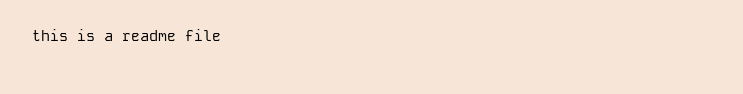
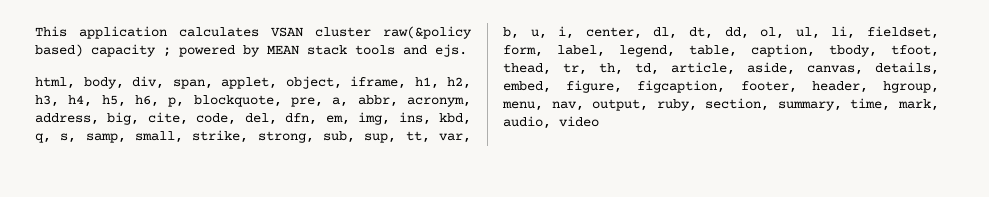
[32,29,221,41] this is a readme file -> [35,26,472,39] [35,44,467,57] [35,76,471,89] [35,95,471,107] [35,112,472,125] [35,130,471,143] [503,26,939,39] [503,44,939,57] [503,62,939,75] [503,80,939,93] [502,98,939,111] [503,116,599,129] This application calculates VSAN cluster raw(&policy based) capacity ; powered by MEAN stack tools and ejs. // html, body, div, span, applet, object, iframe, h1, h2, h3, h4, h5, h6, p, blockquote, pre, a, abbr, acronym, address, big, cite, code, del, dfn, em, img, ins, kbd, q, s, samp, small, strike, strong, sub, sup, tt, var, b, u, i, center, dl, dt, dd, ol, ul, li, fieldset, form, label, legend, table, caption, tbody, tfoot, thead, tr, th, td, article, aside, canvas, details, embed, figure, figcaption, footer, header, hgroup, menu, nav, output, ruby, section, summary, time, mark, audio, video

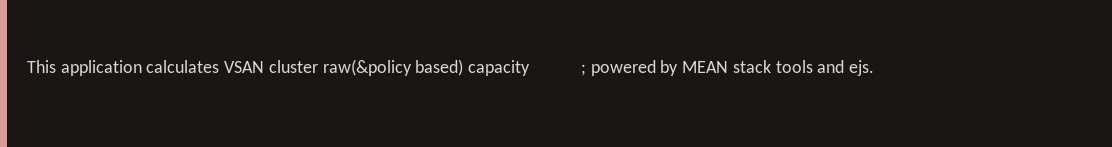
[35,76,471,89] [35,95,471,107] [35,112,472,125] [35,130,471,143] [503,26,939,39] [503,44,939,57] [503,62,939,75] [503,80,939,93] [502,98,939,111] [503,116,599,129] // html, body, div, span, applet, object, iframe, h1, h2, h3, h4, h5, h6, p, blockquote, pre, a, abbr, acronym, address, big, cite, code, del, dfn, em, img, ins, kbd, q, s, samp, small, strike, strong, sub, sup, tt, var, b, u, i, center, dl, dt, dd, ol, ul, li, fieldset, form, label, legend, table, caption, tbody, tfoot, thead, tr, th, td, article, aside, canvas, details, embed, figure, figcaption, footer, header, hgroup, menu, nav, output, ruby, section, summary, time, mark, audio, video -> (875, 68) none

